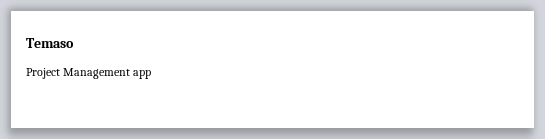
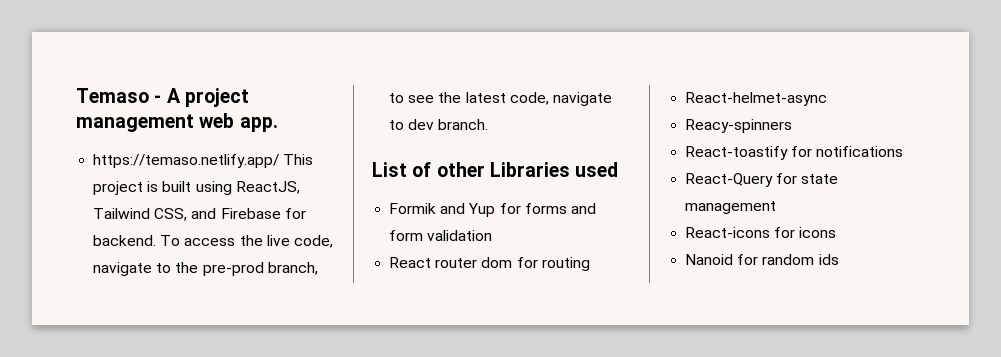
[26,68,152,79] // Project Management app -> [154,88,249,107] [76,113,278,132] [93,154,314,168] [93,181,300,195] [93,208,306,221] [93,235,333,248] [93,262,318,276] [389,92,612,106] [389,119,489,130] [372,162,619,177] [389,203,596,217] [389,230,493,241] [389,257,590,271] [685,92,828,106] [685,119,793,133] [685,146,904,160] [685,173,839,187] [685,201,777,214] [685,227,837,238] [685,254,839,265] - A project management web app. // https://temaso.netlify.app/ This project is built using ReactJS, Tailwind CSS, and Firebase for backend. To access the live code, navigate to the pre-prod branch, to see the latest code, navigate to dev branch. // List of other Libraries used // Formik and Yup for forms and form validation // React router dom for routing // React-helmet-async // Reacy-spinners // React-toastify for notifications // React-Query for state management // React-icons for icons // Nanoid for random ids

